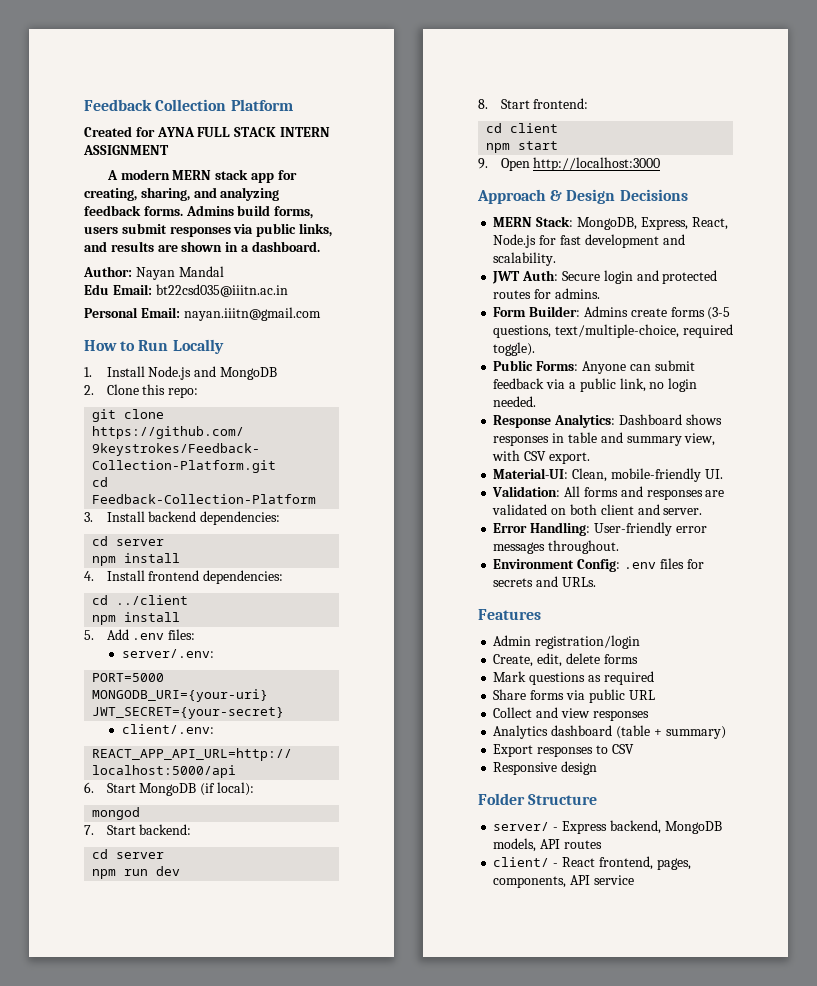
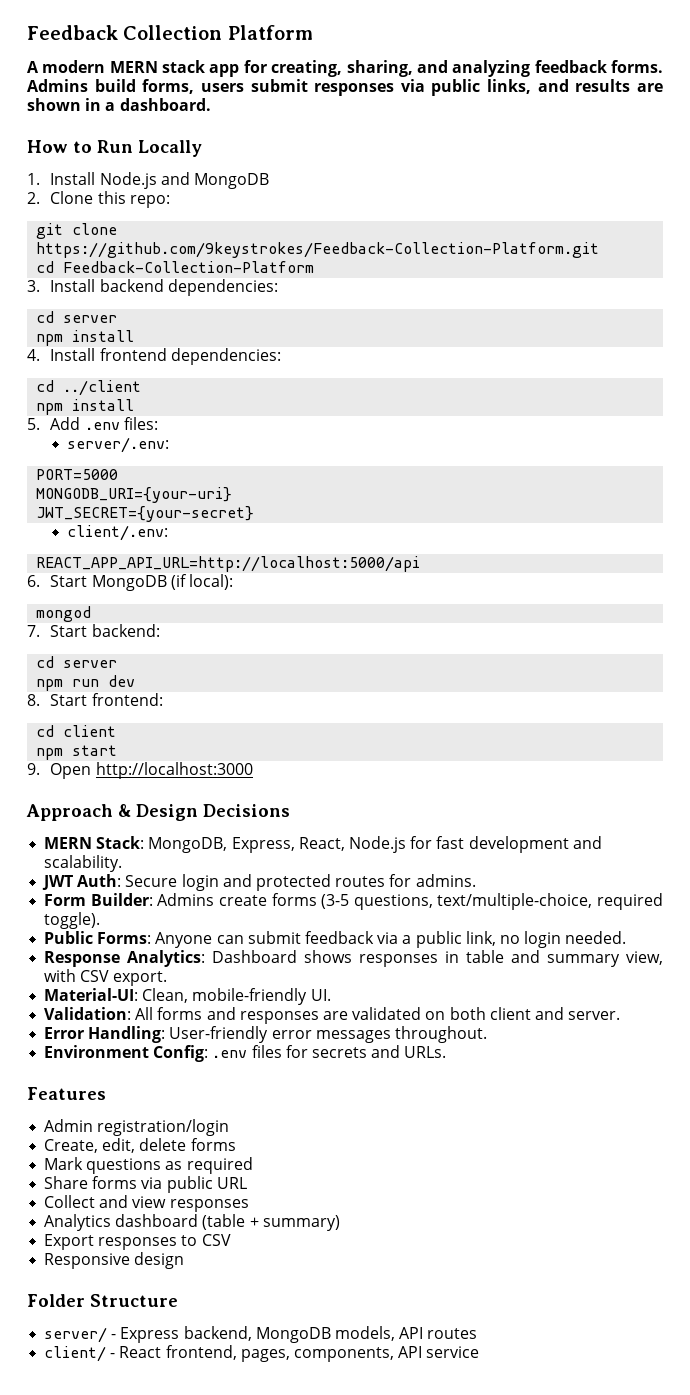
[84,126,330,137] [83,145,169,155] // Created for AYNA FULL STACK INTERN ASSIGNMENT -> (313, 32) none
[83,266,224,280] [84,284,288,297] [84,307,321,321] // Author: Nayan Mandal // Edu Email: bt22csd035@iiitn.ac.in // Personal Email: nayan.iiitn@gmail.com -> (211, 104) none

